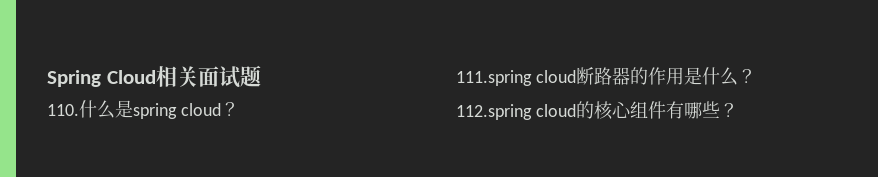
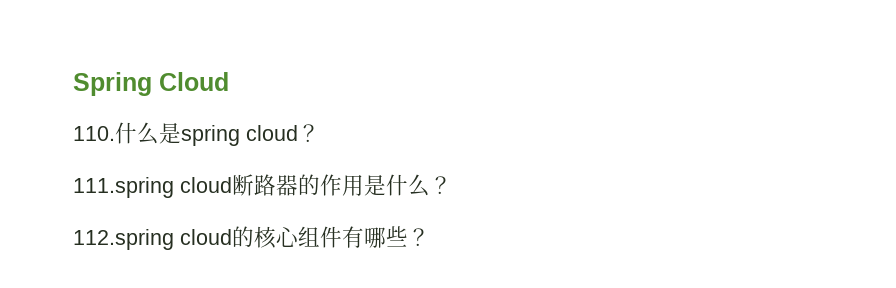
[155,65,261,88] 相关面试题 -> (229, 81) none

